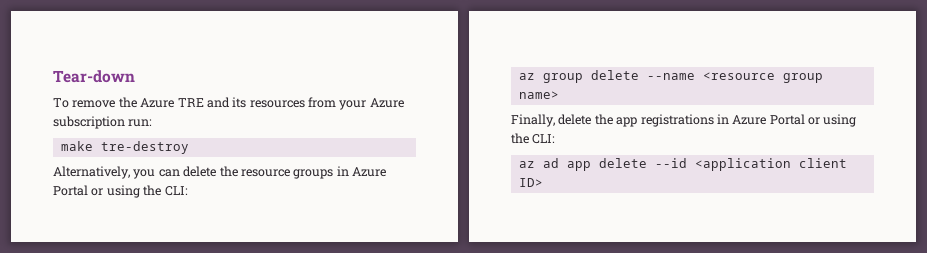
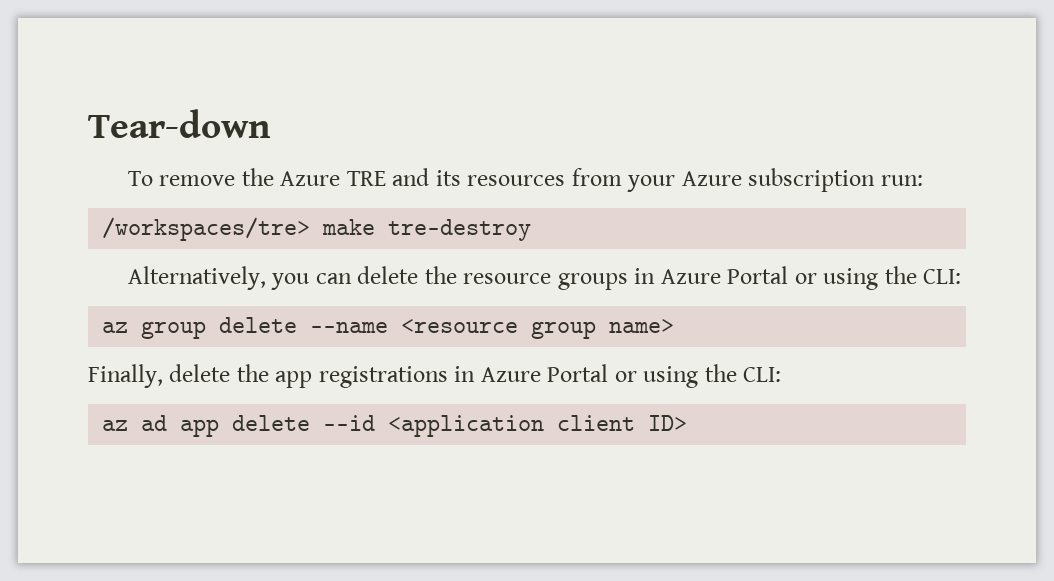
(153, 123) none -> [102,217,311,241] /workspaces/tre>

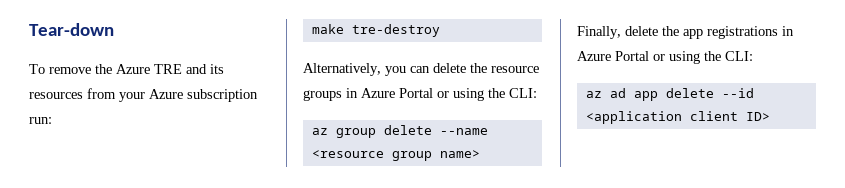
[102,217,311,241] /workspaces/tre> -> (52, 120) none

